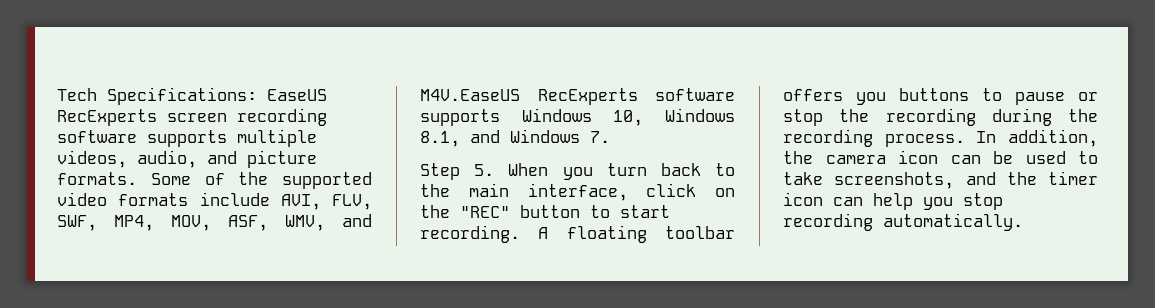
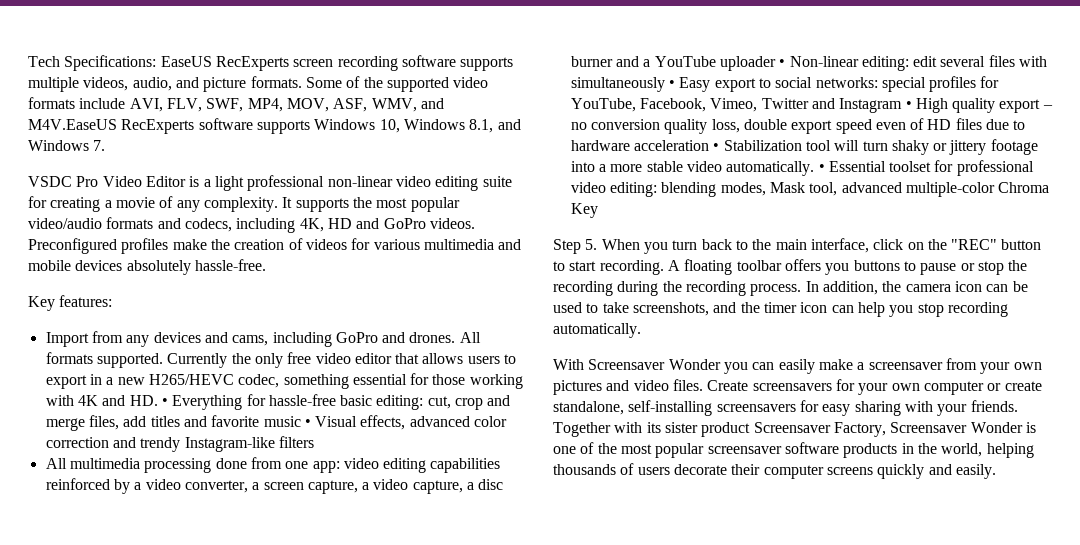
(610, 137) none -> [28,175,512,191] [28,196,460,212] [28,217,475,233] [28,238,522,254] [28,259,266,275] [28,295,113,311] [45,331,481,347] [45,352,517,368] [45,373,523,389] [45,394,511,410] [45,415,508,431] [45,436,314,452] [45,457,501,473] [45,478,504,494] [570,55,1048,71] [570,76,1000,92] [570,98,1053,113] [570,118,1026,134] [570,139,1038,155] [570,160,1034,176] [570,182,1050,197] [570,203,598,218] // VSDC Pro Video Editor is a light professional non-linear video editing suite for creating a movie of any complexity. It supports the most popular video/audio formats and codecs, including 4K, HD and GoPro videos. Preconfigured profiles make the creation of videos for various multimedia and mobile devices absolutely hassle-free. // Key features: // Import from any devices and cams, including GoPro and drones. All formats supported. Сurrently the only free video editor that allows users to export in a new H265/HEVC codec, something essential for those working with 4K and HD. • Everything for hassle-free basic editing: cut, crop and merge files, add titles and favorite music • Visual effects, advanced color correction and trendy Instagram-like filters // All multimedia processing done from one app: video editing capabilities reinforced by a video converter, a screen capture, a video capture, a disc burner and a YouTube uploader • Non-linear editing: edit several files with simultaneously • Easy export to social networks: special profiles for YouTube, Facebook, Vimeo, Twitter and Instagram • High quality export – no conversion quality loss, double export speed even of HD files due to hardware acceleration • Stabilization tool will turn shaky or jittery footage into a more stable video automatically. • Essential toolset for professional video editing: blending modes, Mask tool, advanced multiple-color Chroma Key
(1023, 222) none -> [553,358,1042,374] [553,379,1042,395] [553,400,1018,416] [553,422,1036,437] [553,442,1034,458] [553,463,996,479] // With Screensaver Wonder you can easily make a screensaver from your own pictures and video files. Create screensavers for your own computer or create standalone, self-installing screensavers for easy sharing with your friends. Together with its sister product Screensaver Factory, Screensaver Wonder is one of the most popular screensaver software products in the world, helping thousands of users decorate their computer screens quickly and easily.

